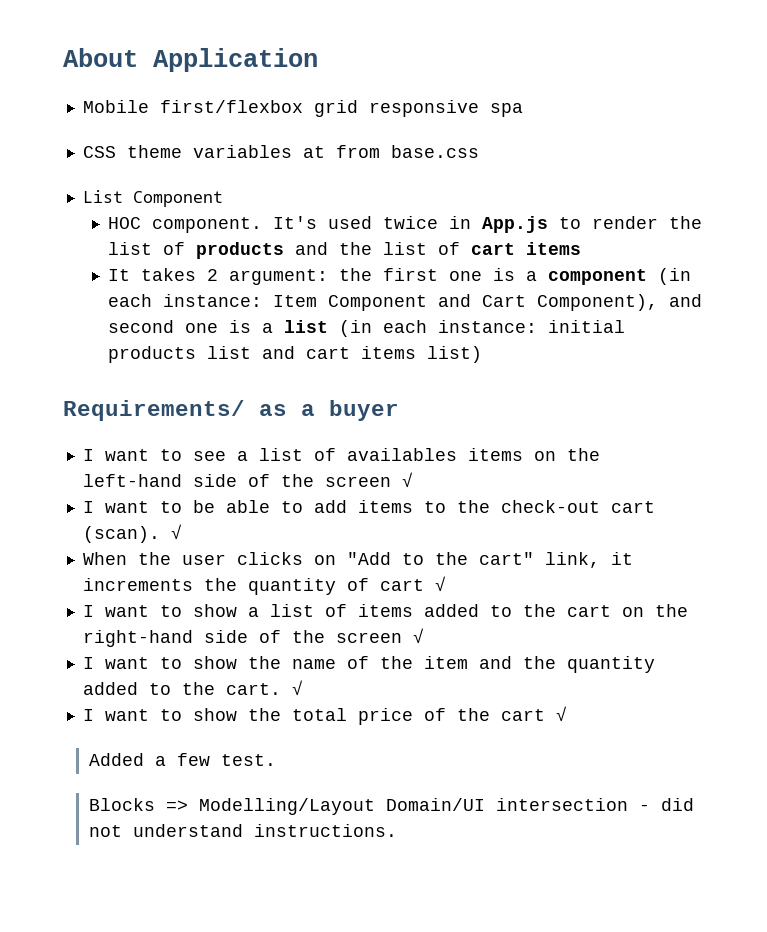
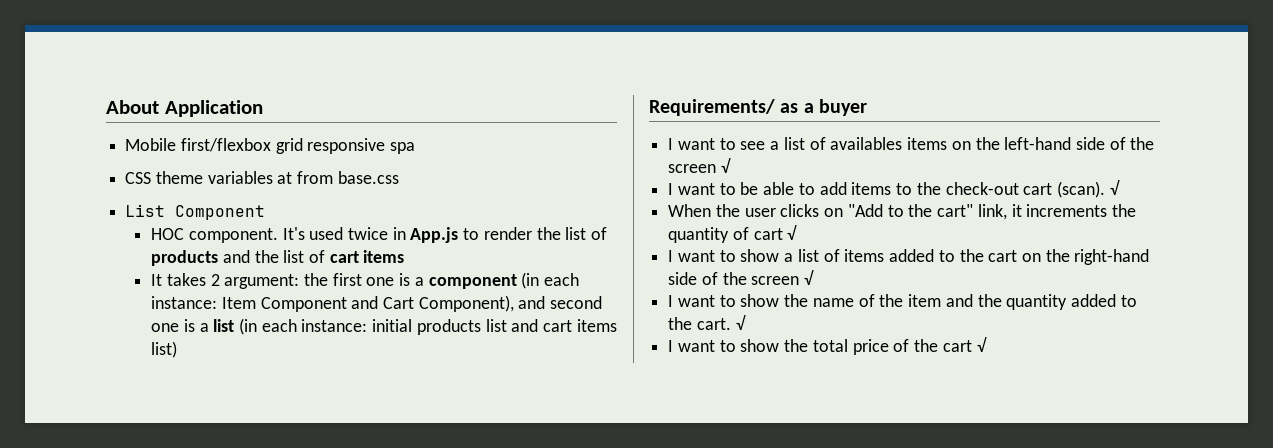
[88,753,276,766] [88,798,694,815] [88,824,397,837] // Added a few test. // Blocks => Modelling/Layout Domain/UI intersection - did not understand instructions. -> (987, 344) none

